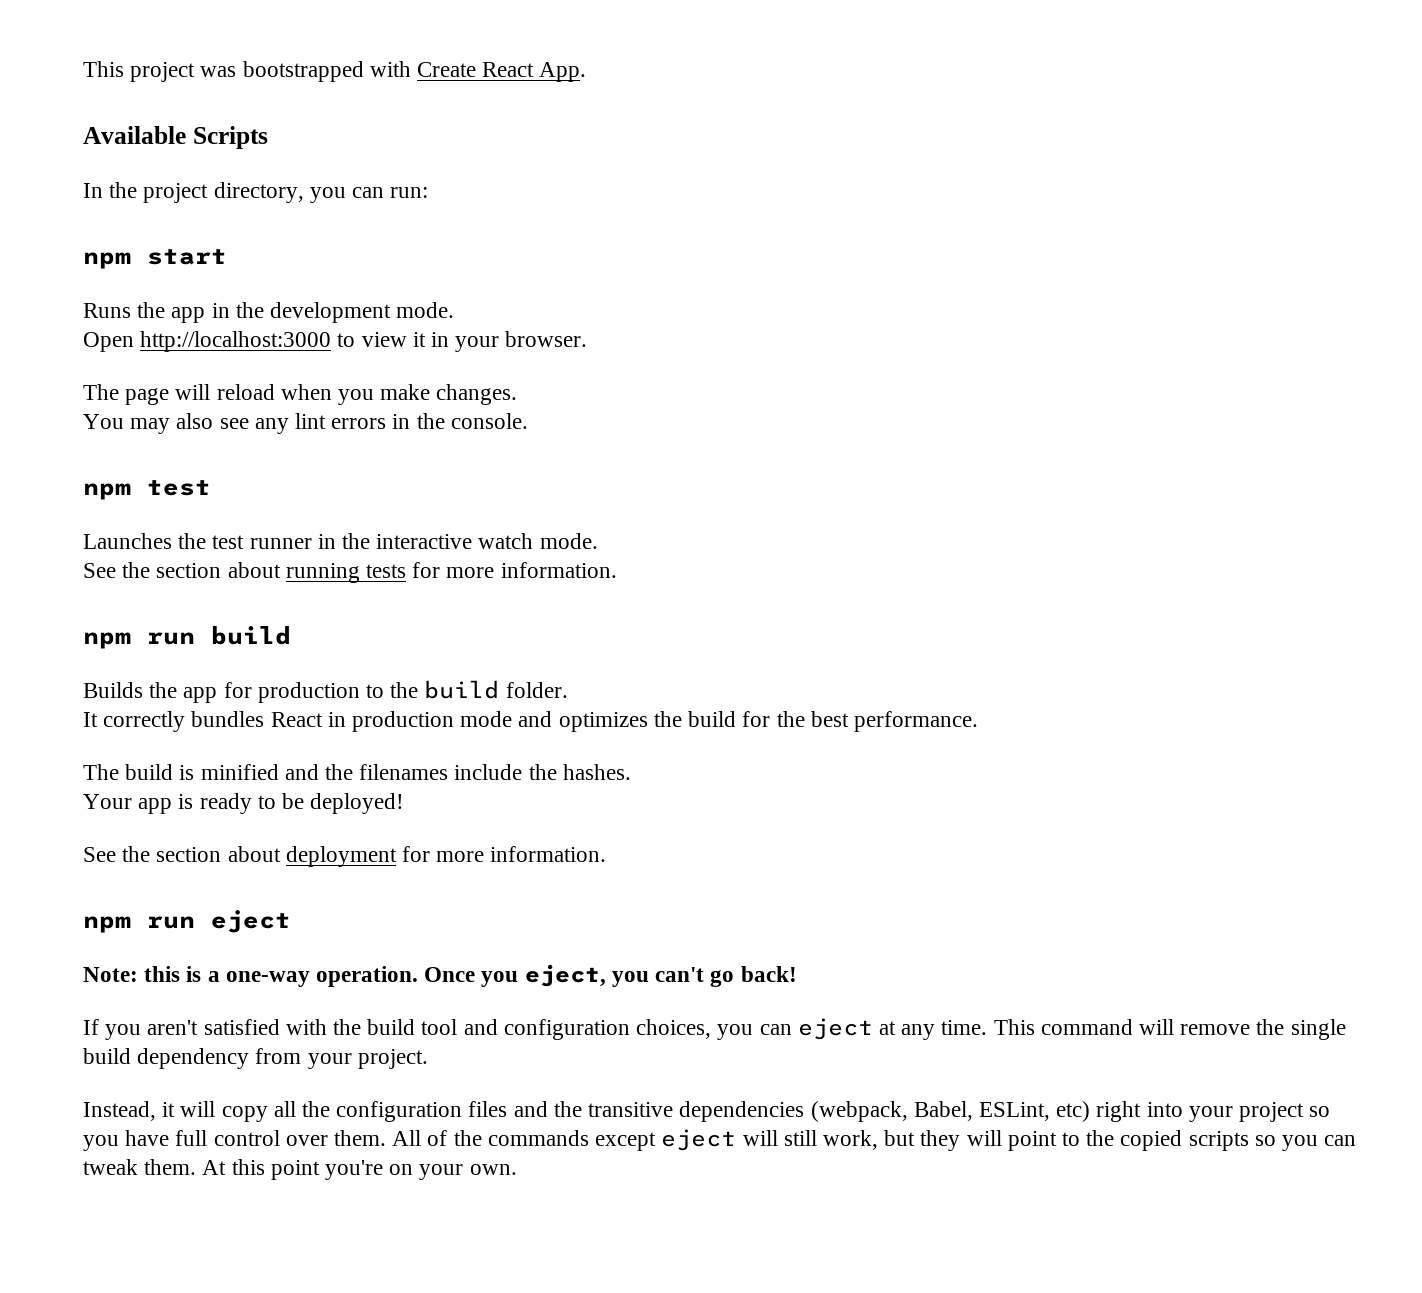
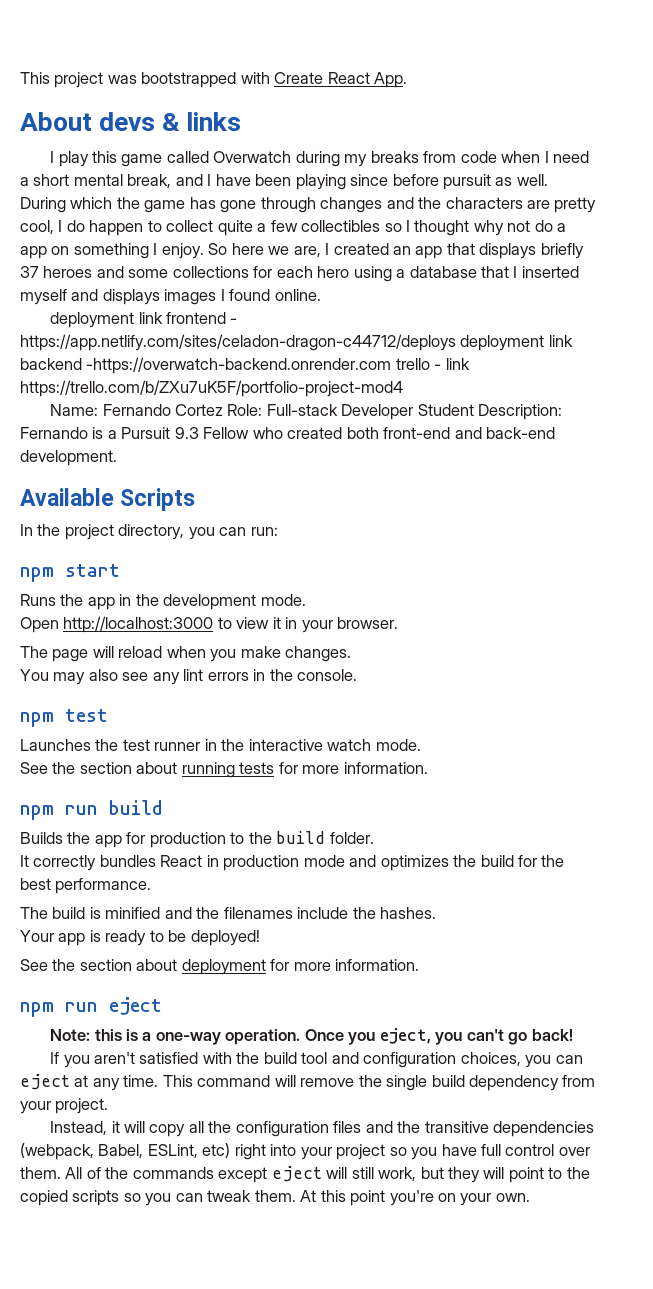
(587, 72) none -> [20,112,242,131] [50,151,589,167] [20,174,548,190] [20,197,597,213] [20,220,567,236] [20,243,584,259] [20,266,579,282] [20,289,321,305] [50,312,238,328] [20,334,573,351] [20,357,470,374] [20,380,403,397] [50,404,563,420] [20,427,556,439] [20,450,117,466] // About devs & links // I play this game called Overwatch during my breaks from code when I need a short mental break, and I have been playing since before pursuit as well. During which the game has gone through changes and the characters are pretty cool, I do happen to collect quite a few collectibles so I thought why not do a app on something I enjoy. So here we are, I created an app that displays briefly 37 heroes and some collections for each hero using a database that I inserted myself and displays images I found online. // deployment link frontend - https://app.netlify.com/sites/celadon-dragon-c44712/deploys deployment link backend -https://overwatch-backend.onrender.com trello - link https://trello.com/b/ZXu7uK5F/portfolio-project-mod4 // Name: Fernando Cortez Role: Full-stack Developer Student Description: Fernando is a Pursuit 9.3 Fellow who created both front-end and back-end development.

